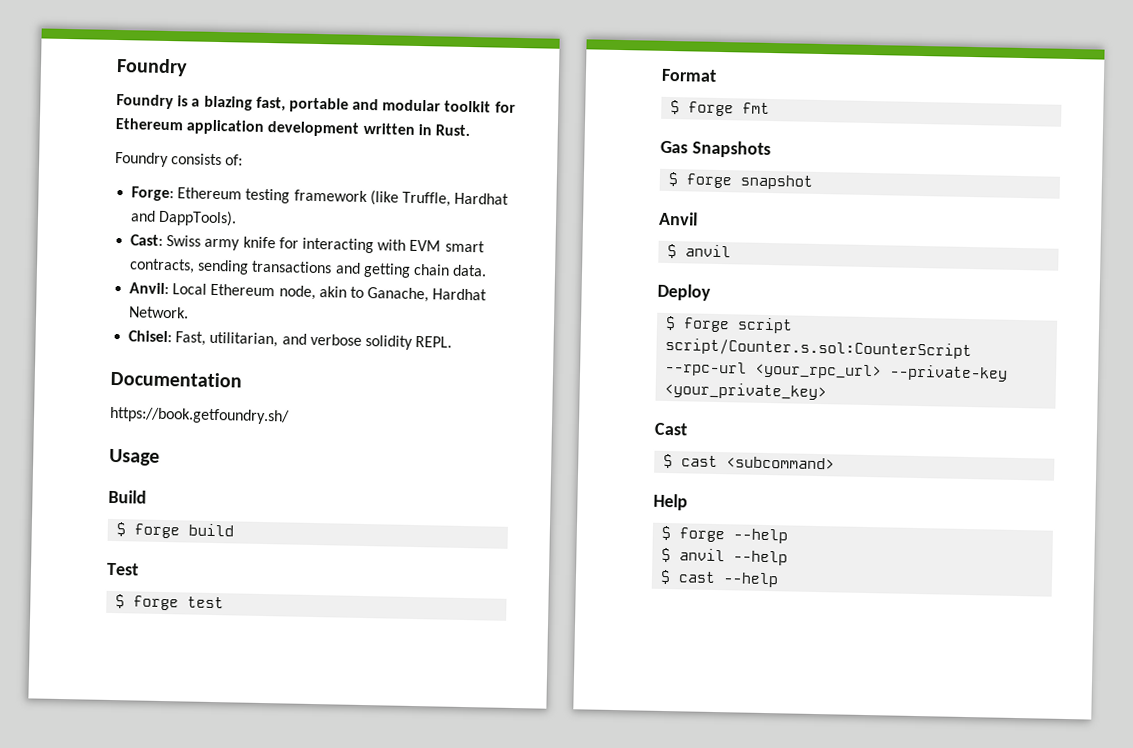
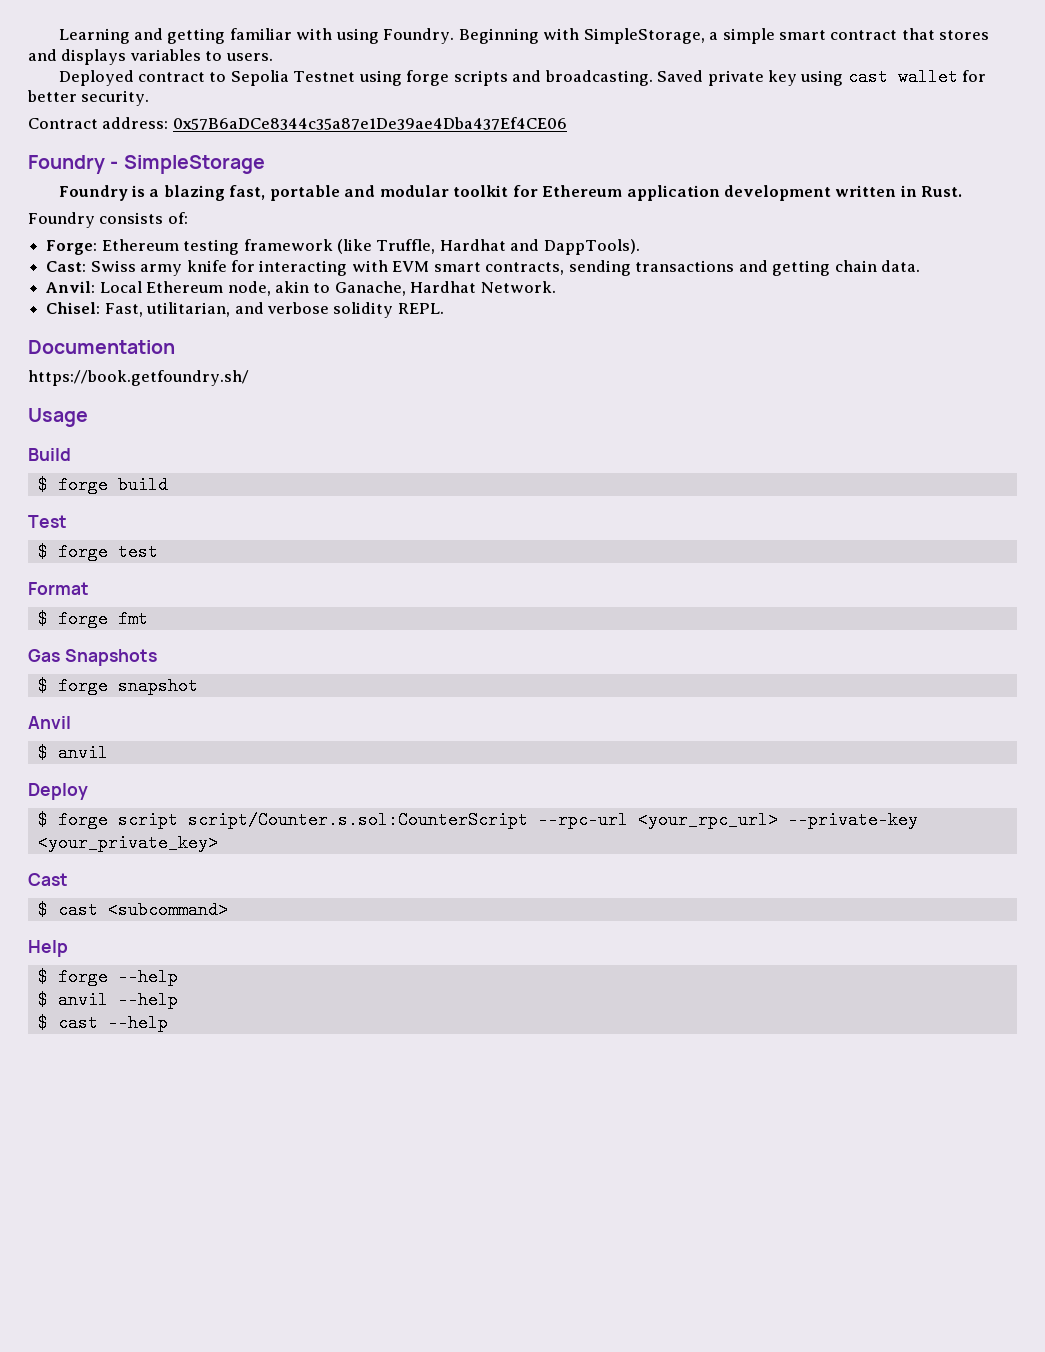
[116,57,188,77] Foundry -> [58,28,990,44] [28,49,273,65] [58,68,987,86] [27,90,150,106] [28,117,567,130] [28,155,265,174] Learning and getting familiar with using Foundry. Beginning with SimpleStorage, a simple smart contract that stores and displays variables to users. // Deployed contract to Sepolia Testnet using forge scripts and broadcasting. Saved private key using cast wallet for better security. // Contract address: 0x57B6aDCe8344c35a87e1De39ae4Dba437Ef4CE06 // Foundry - SimpleStorage

